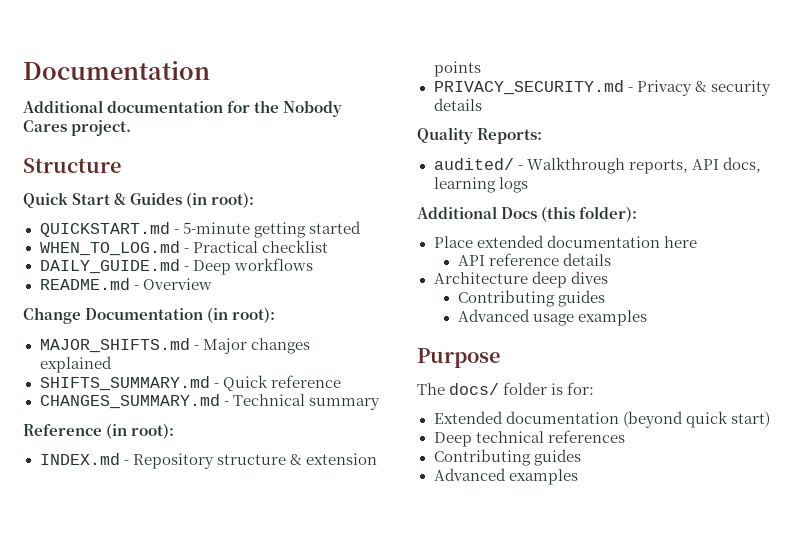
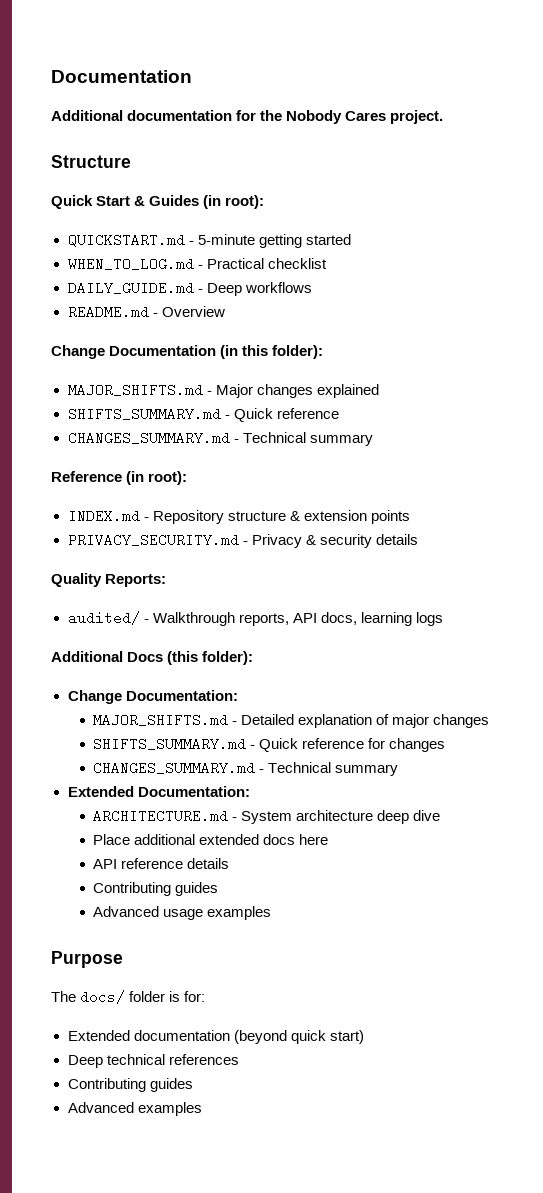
[232,307,276,323] root): -> [242,345,324,359] this folder):
[433,235,660,248] Place extended documentation -> [67,690,238,704] [93,713,490,728] [93,737,446,752] [93,761,399,776] [67,786,250,797] [93,809,441,824] [93,834,296,845] Change Documentation: // MAJOR_SHIFTS.md - Detailed explanation of major changes // SHIFTS_SUMMARY.md - Quick reference for changes // CHANGES_SUMMARY.md - Technical summary // Extended Documentation: // ARCHITECTURE.md - System architecture deep dive // Place additional extended docs
[433,271,608,288] // Architecture deep dives -> (230, 863) none

